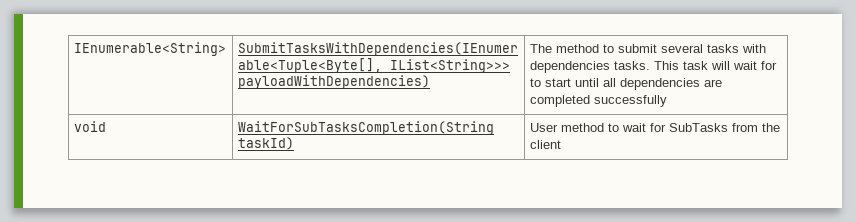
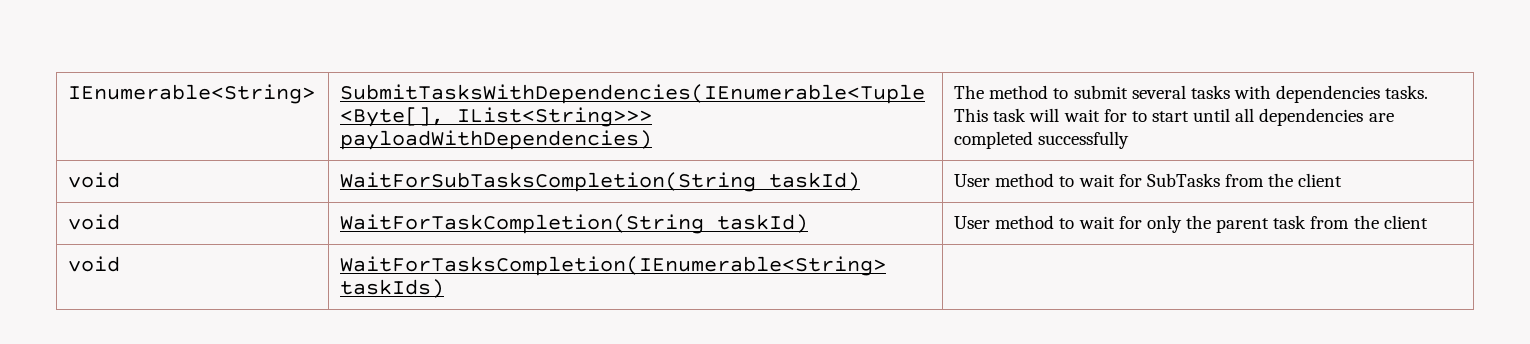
(561, 144) none -> [68,214,121,230] [340,214,809,234] [954,215,1428,233] [68,256,121,272] [340,256,887,276] [340,279,445,298] // void | WaitForTaskCompletion(String taskId) | User method to wait for only the parent task from the client // void | WaitForTasksCompletion(IEnumerable<String> taskIds) |

